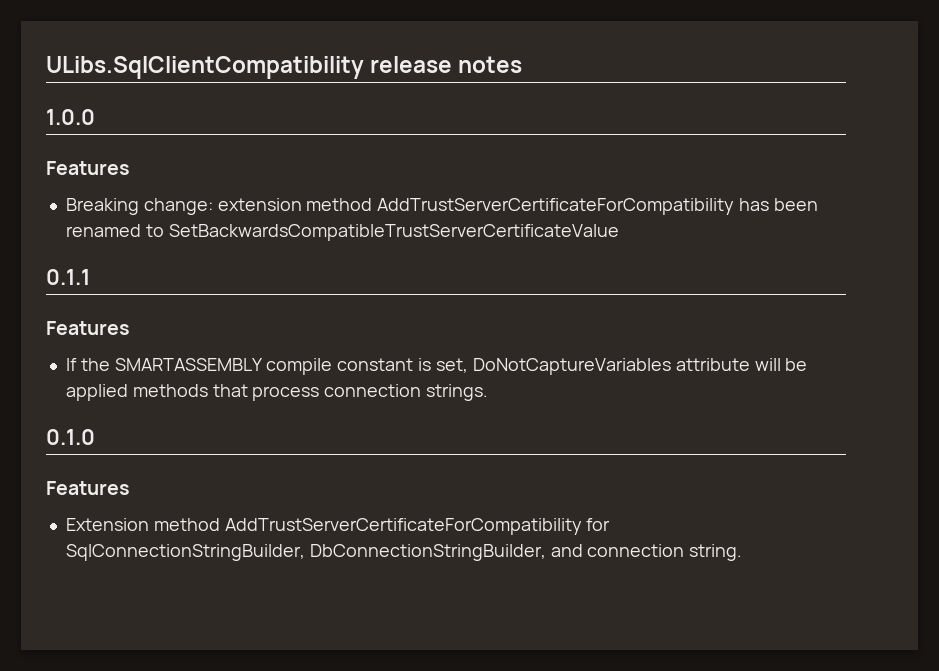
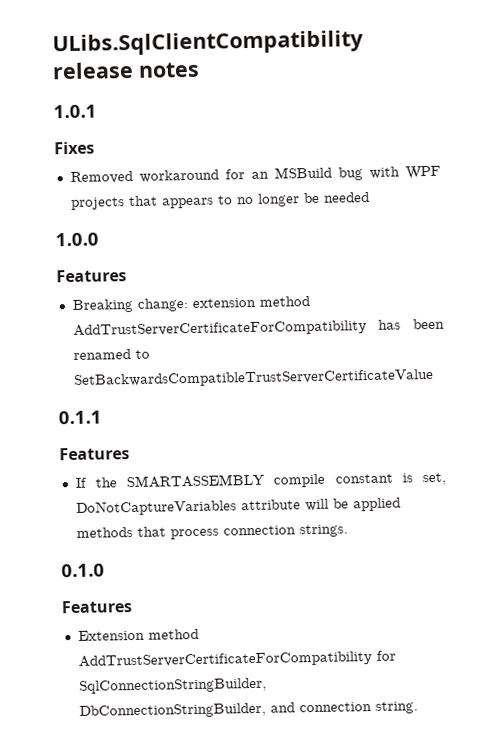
(523, 64) none -> [53,104,97,119] [54,141,95,155] [69,165,442,185] [70,191,370,211] // 1.0.1 // Fixes // Removed workaround for an MSBuild bug with WPF projects that appears to no longer be needed

